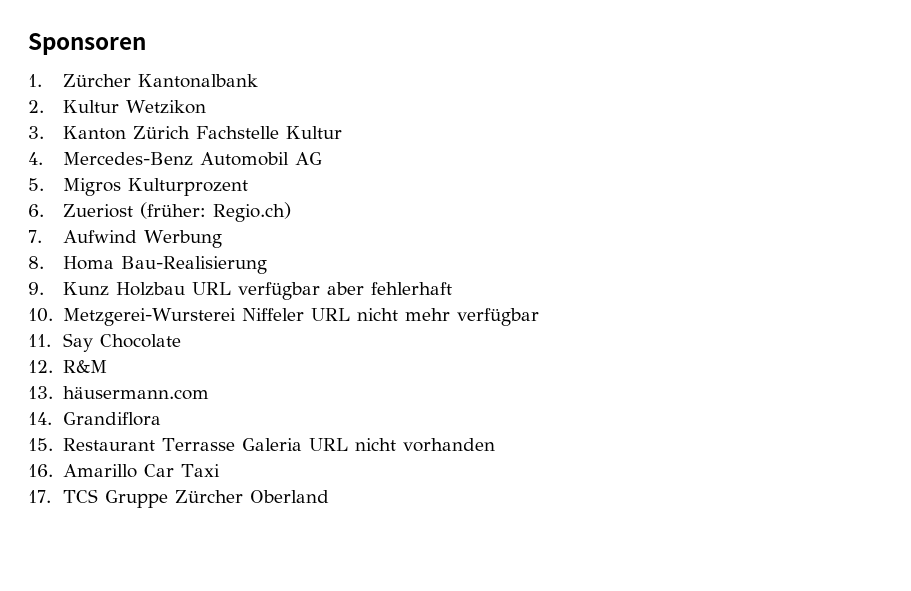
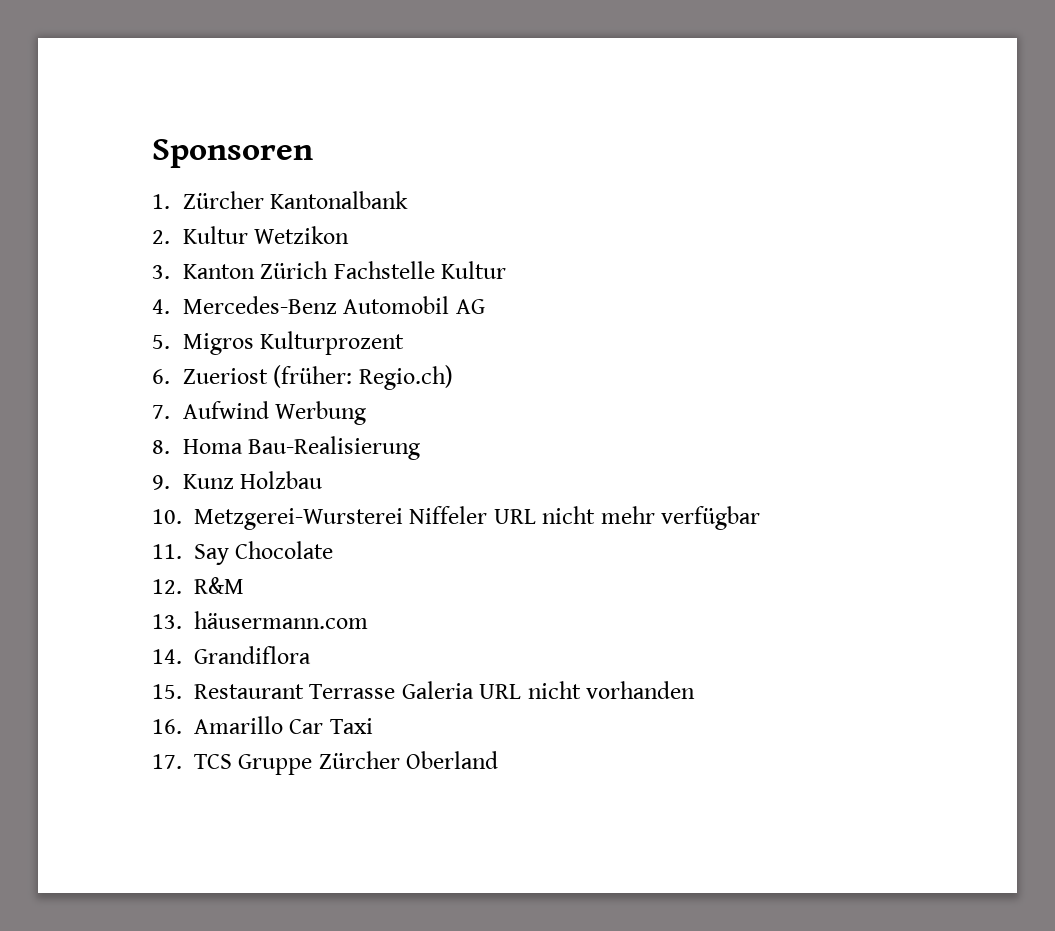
[192,282,453,300] URL verfügbar aber fehlerhaft -> (323, 480) none

